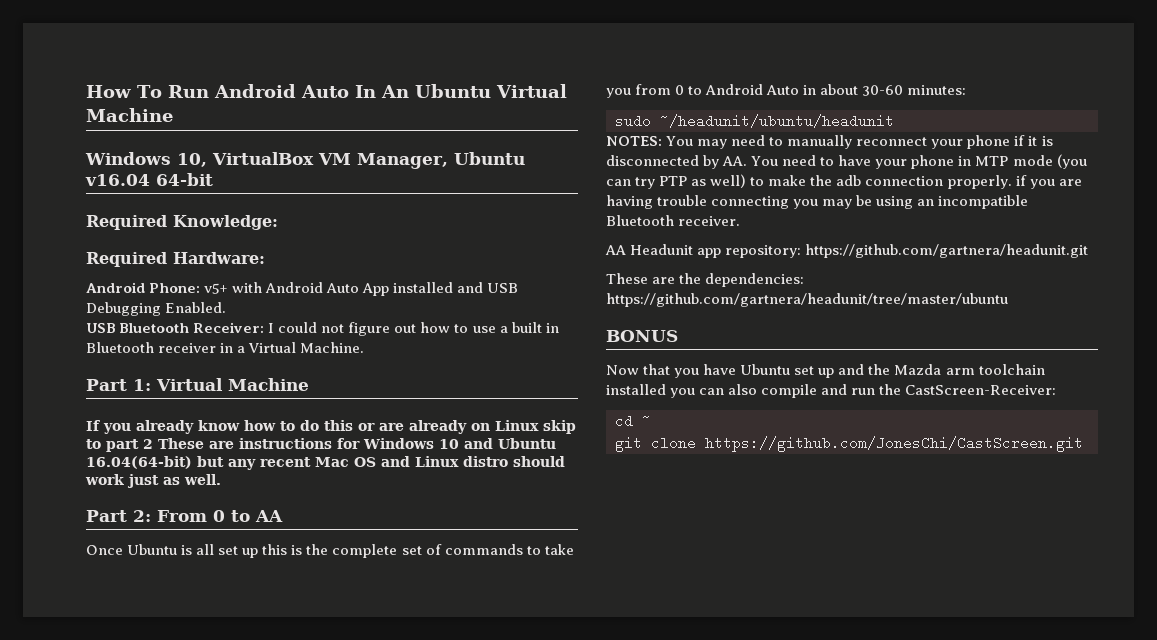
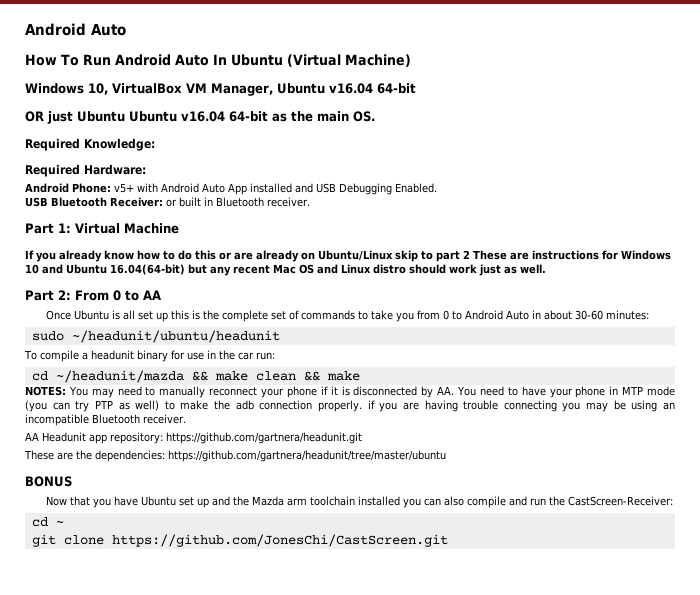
(86, 91) none -> [25,23,126,36] Android Auto //
[380,84,567,98] [86,108,173,122] An Ubuntu Virtual Machine -> [230,54,411,67] Ubuntu (Virtual Machine)
(213, 179) none -> [25,111,375,124] // OR just Ubuntu Ubuntu v16.04 64-bit as the main OS.
[268,322,559,336] [86,342,365,353] I could not figure out how to use a built in Bluetooth receiver in a Virtual Machine. -> [166,197,310,207] or built in Bluetooth receiver.
[495,420,539,431] Linux -> [318,250,393,261] Ubuntu/Linux
(894, 121) none -> [24,350,275,362] [31,370,360,383] // To compile a headunit binary for use in the car run: // cd ~/headunit/mazda && make clean && make

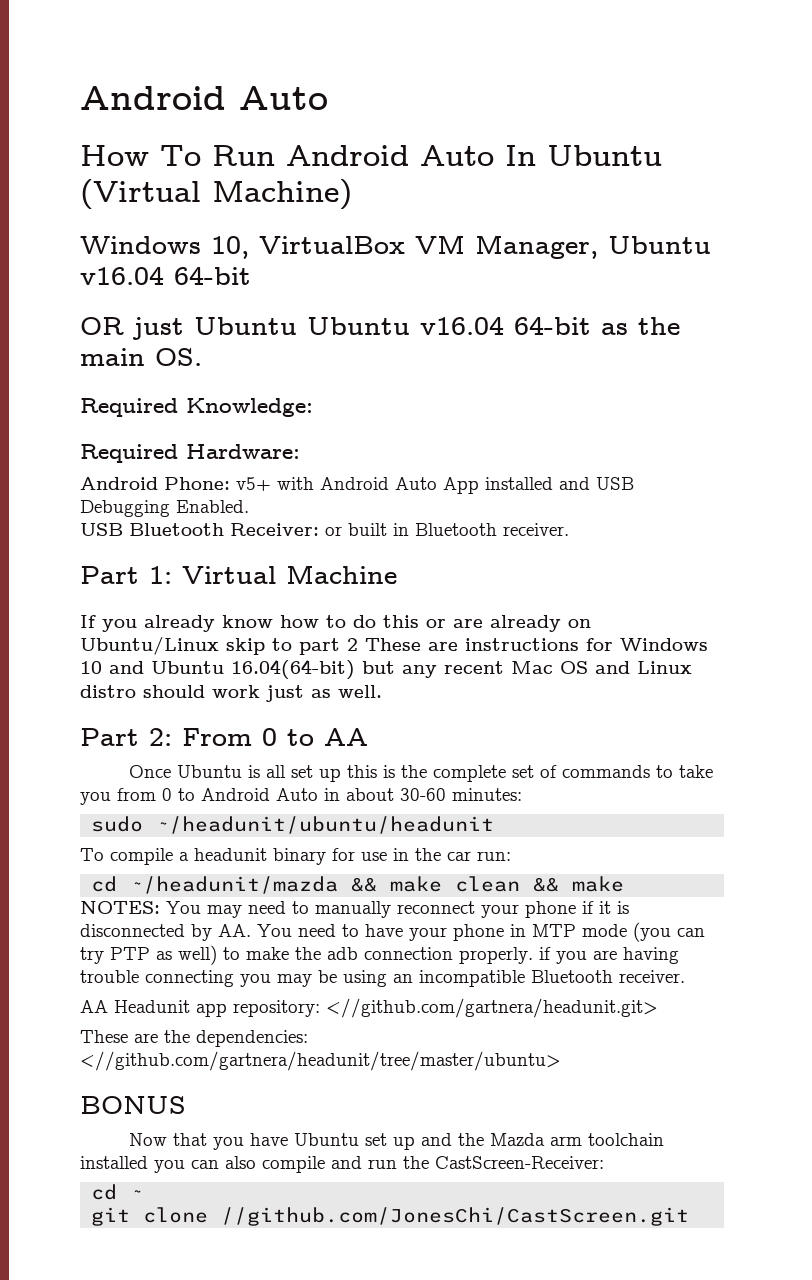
[166,432,362,444] https://github.com/gartnera/headunit.git -> [326,998,658,1018] <//github.com/gartnera/headunit.git>
[168,450,446,462] https://github.com/gartnera/headunit/tree/master/ubuntu -> [80,1051,561,1071] <//github.com/gartnera/headunit/tree/master/ubuntu>
[111,534,448,547] https://github.com/JonesChi/CastScreen.git -> [221,1207,690,1226] //github.com/JonesChi/CastScreen.git

